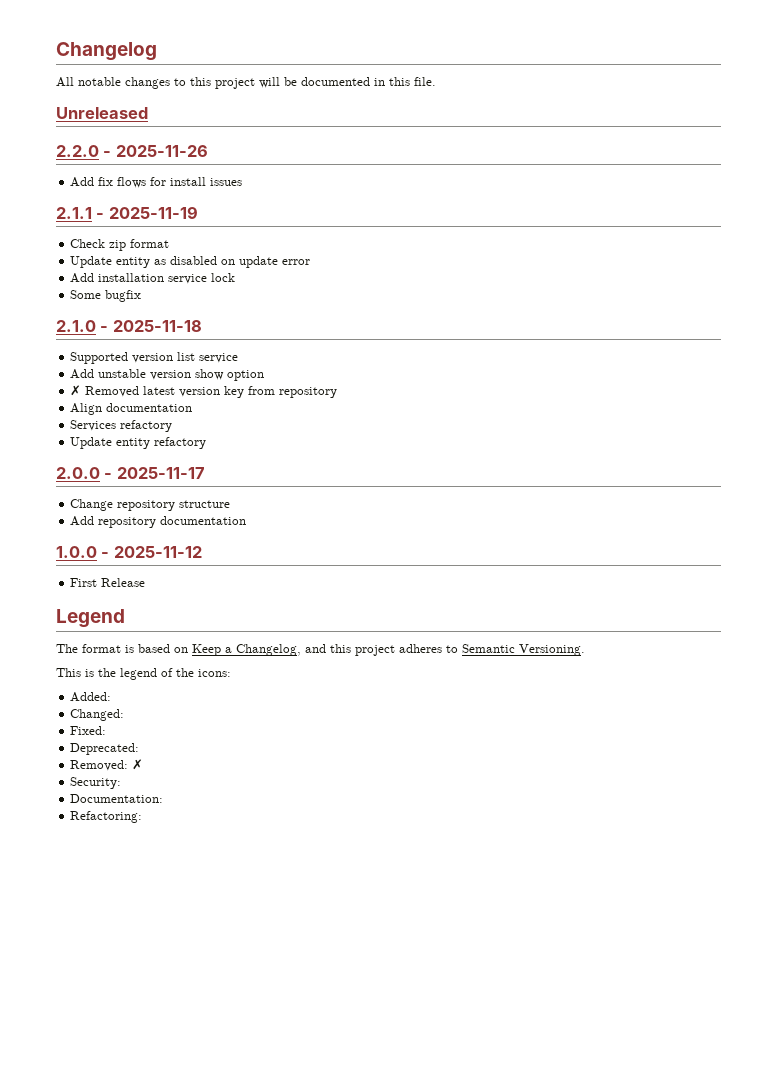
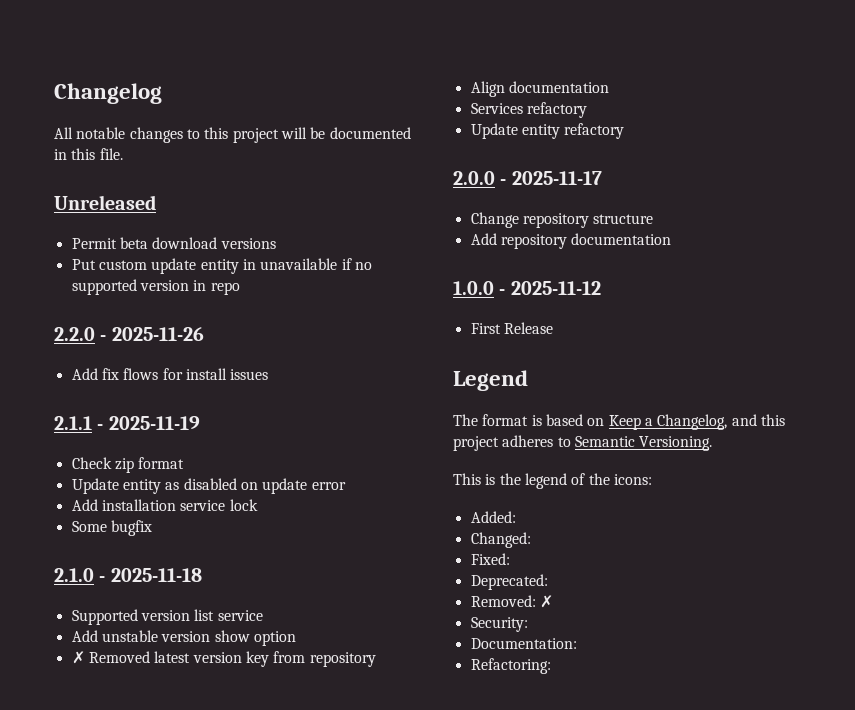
(148, 113) none -> [71,237,276,249] [71,258,372,274] [71,279,240,295] // Permit beta download versions // Put custom update entity in unavailable if no supported version in repo

